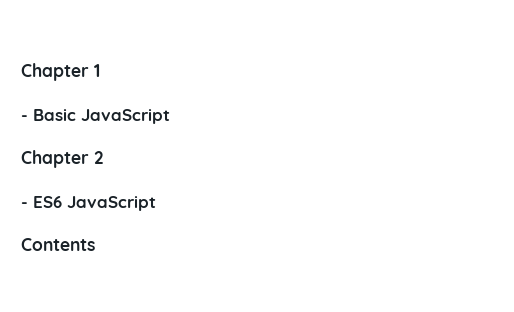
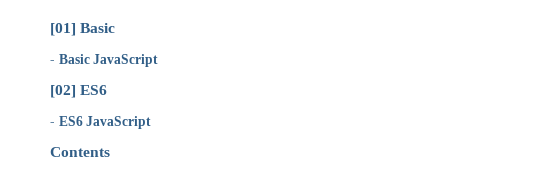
[21,63,100,81] Chapter 1 -> [50,23,116,36] [01] Basic
[21,150,103,168] Chapter 2 -> [50,85,108,98] [02] ES6

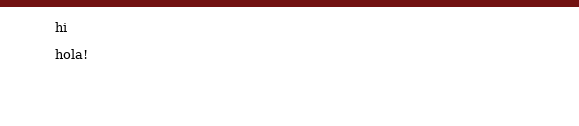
[50,23,116,36] [50,54,159,67] [50,85,108,98] [50,116,152,129] [50,147,110,157] [01] Basic // - Basic JavaScript // [02] ES6 // - ES6 JavaScript // Contents -> [55,22,67,32] [55,49,88,59] hi // hola!

